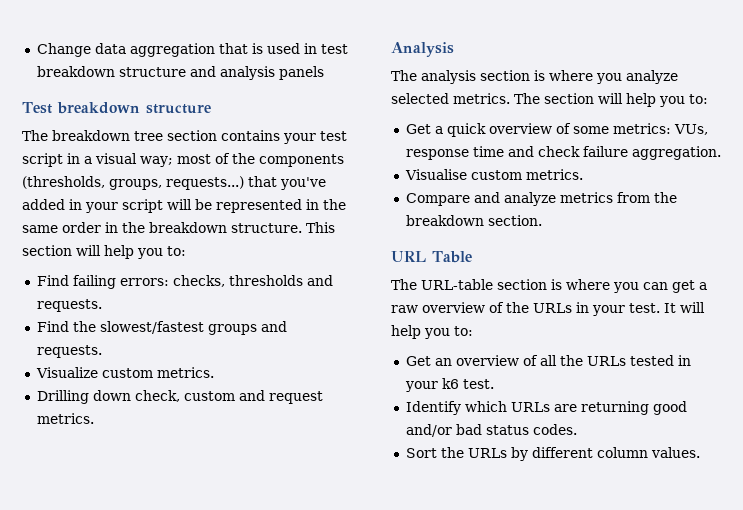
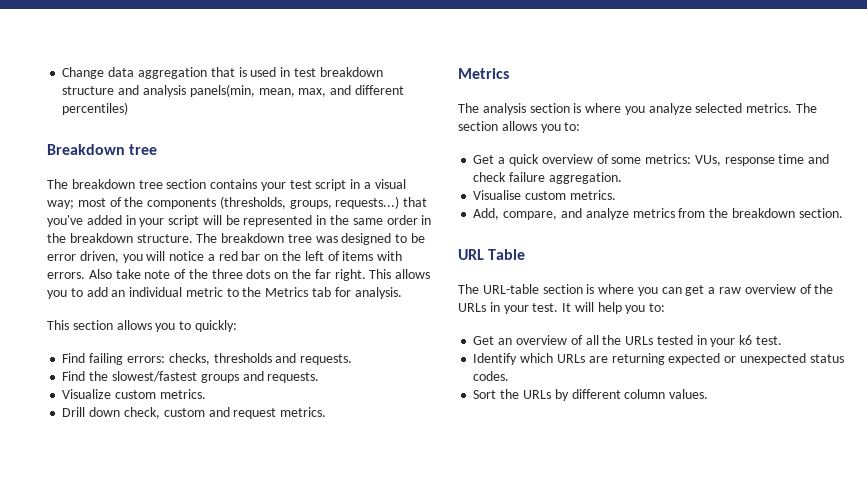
[278,66,324,80] [22,102,211,114] panels // Test breakdown structure -> [189,84,404,97] [62,102,129,115] [47,144,158,155] panels(min, mean, max, and different percentiles) // Breakdown tree
[306,222,335,233] [22,245,186,259] This section will help you to: -> [196,233,426,245] [47,251,403,263] [47,269,431,281] [47,287,402,299] [47,320,237,332] The breakdown tree was designed to be error driven, you will notice a red bar on the left of items with errors. Also take note of the three dots on the far right. This allows you to add an individual metric to the Metrics tab for analysis. // This section allows you to quickly:
[36,390,89,404] Drilling -> [62,407,86,417] Drill
[391,42,454,57] Analysis -> [458,68,509,79] Metrics
[598,93,656,107] will help -> [501,121,537,131] allows
[405,193,470,206] Compare -> [473,208,558,220] Add, compare,
[652,401,687,415] [405,424,482,437] good and/or bad -> [668,353,806,365] expected or unexpected

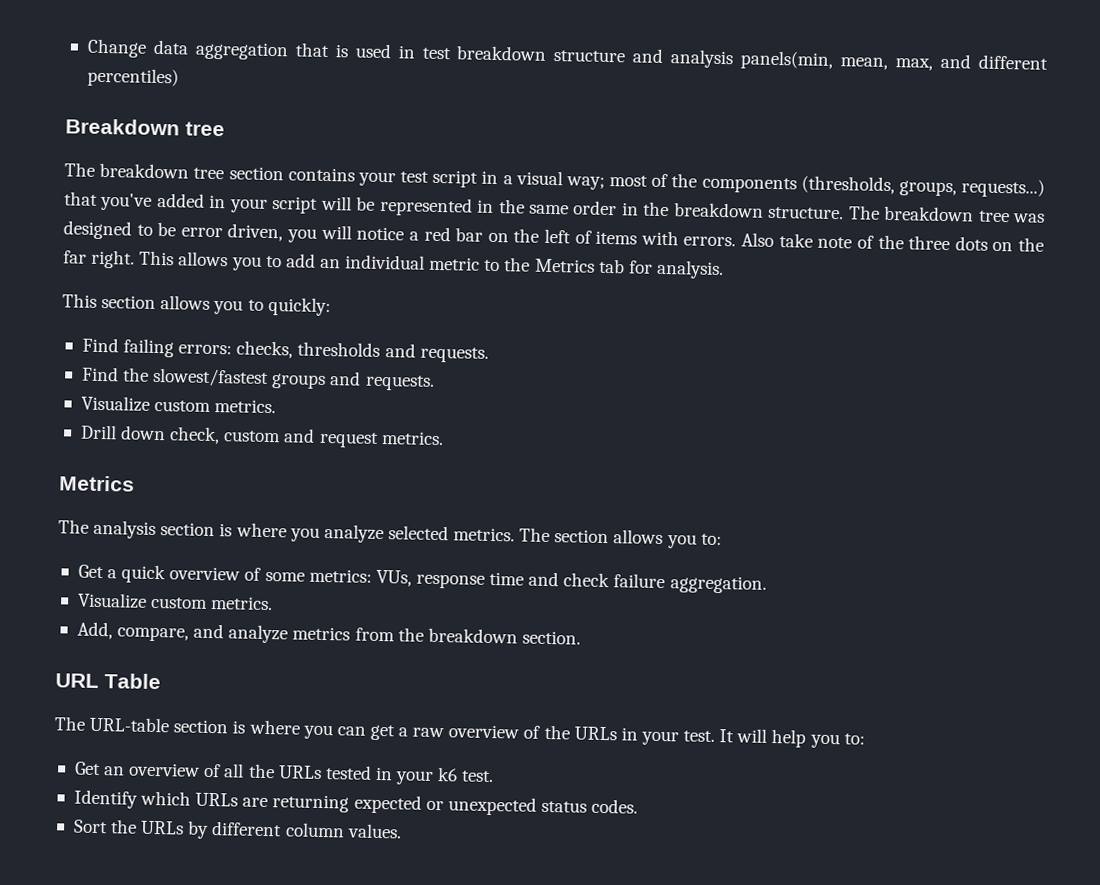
[473,190,522,200] Visualise -> [76,592,147,609] Visualize

